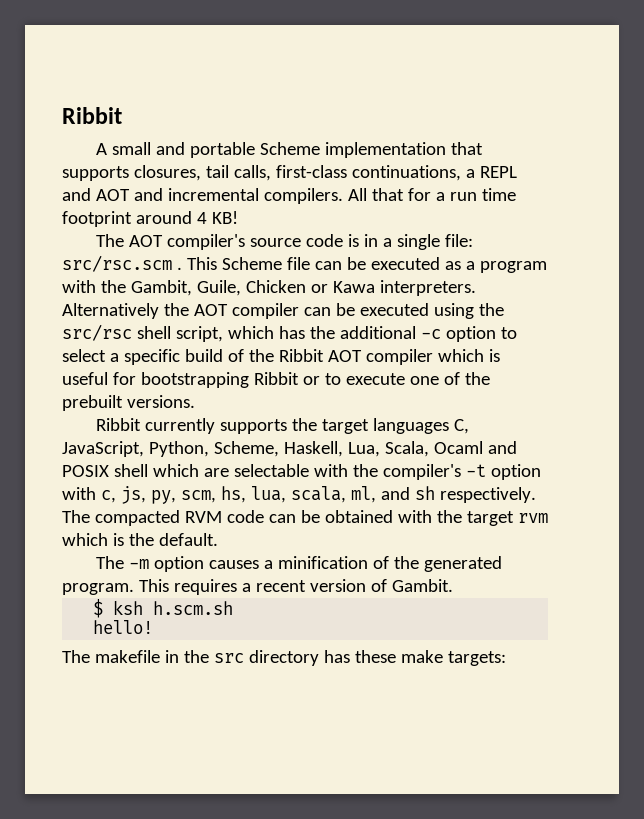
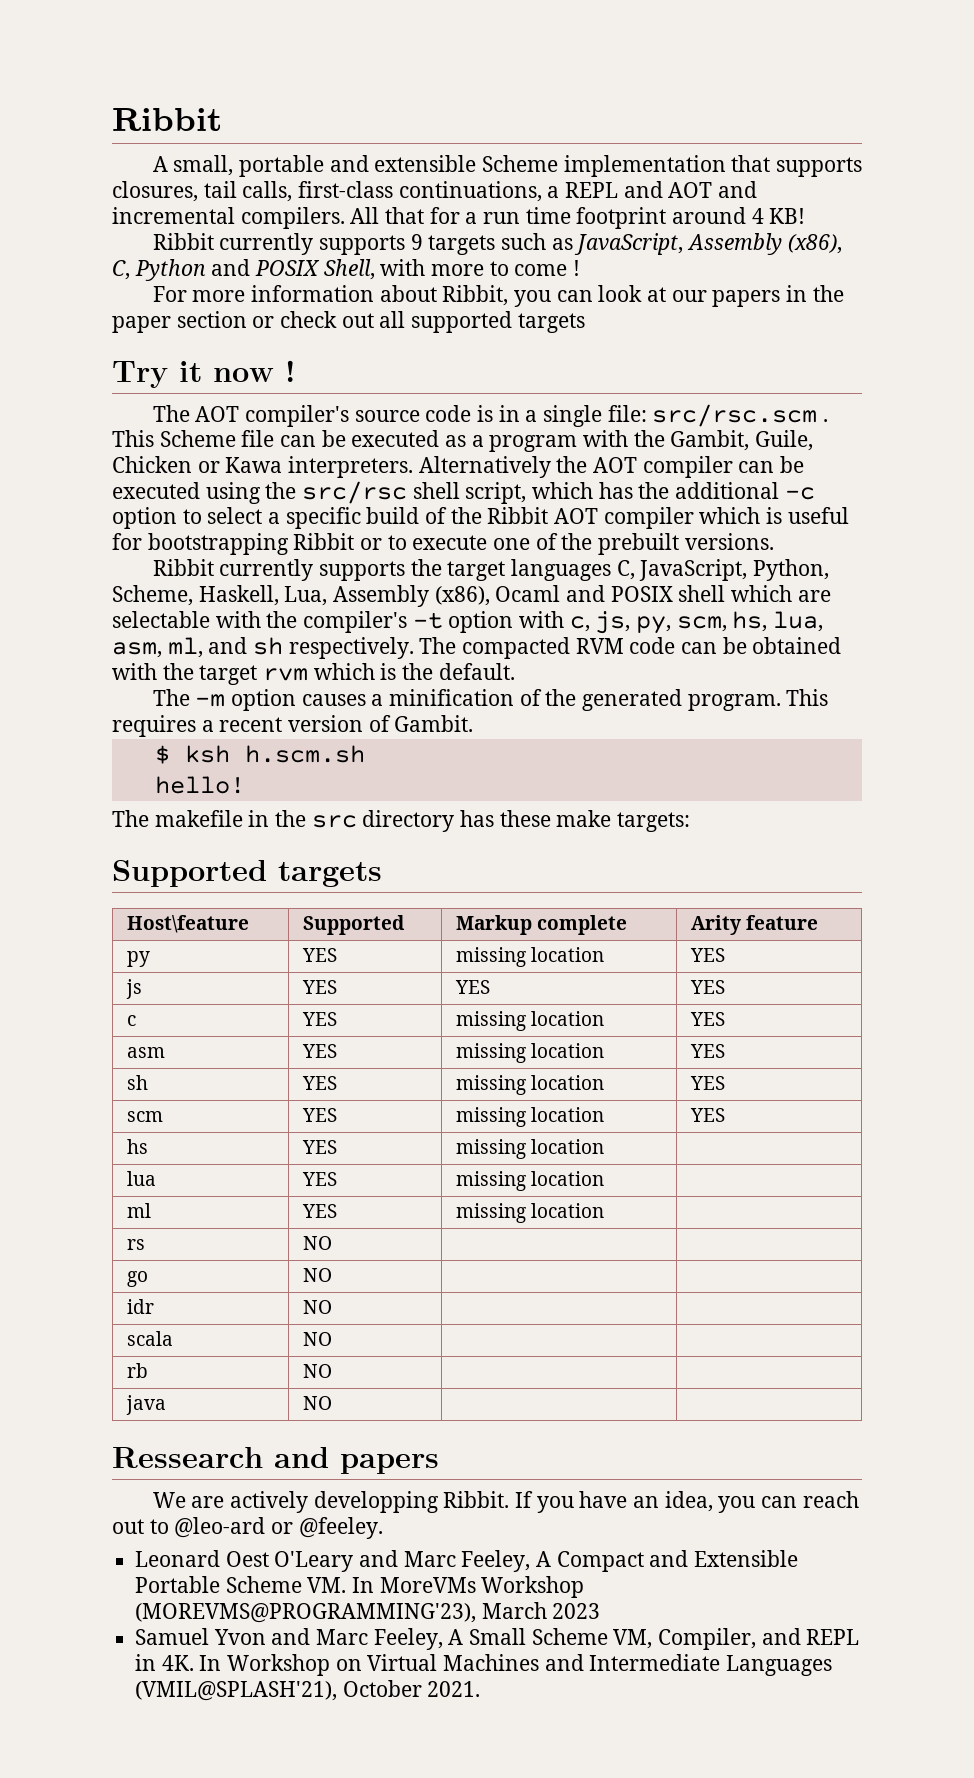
[112,142,256,158] small and portable -> [173,155,477,177] small, portable and extensible
(238, 217) none -> [152,233,842,255] [112,259,581,281] [152,285,844,307] [112,311,585,333] [112,360,296,388] // Ribbit currently supports 9 targets such as JavaScript, Assembly (x86), C, Python and POSIX Shell, with more to come ! // For more information about Ribbit, you can look at our papers in the paper section or check out all supported targets // Try it now !
[384,441,429,457] Scala, -> [333,585,490,607] Assembly (x86),
[290,486,346,503] scala, -> [112,642,162,658] asm,
(506, 658) none -> [112,860,382,887] [127,915,250,933] [303,915,406,935] [456,915,628,935] [691,915,819,935] [127,951,151,967] [302,948,338,962] [456,947,605,967] [690,948,726,962] [126,979,143,999] [302,980,338,994] [455,980,491,994] [690,980,726,994] [127,1015,137,1026] [302,1012,338,1026] [456,1011,605,1031] [690,1012,726,1026] [127,1047,166,1058] [302,1044,338,1058] [456,1043,605,1063] [690,1044,726,1058] [127,1075,149,1090] [302,1076,338,1090] [456,1075,605,1095] [690,1076,726,1090] [127,1111,164,1122] [302,1108,338,1122] [456,1107,605,1127] [690,1108,726,1122] [127,1139,149,1154] [302,1140,338,1154] [456,1139,605,1159] [127,1171,157,1186] [302,1172,338,1186] [456,1171,605,1191] [127,1203,152,1218] [302,1204,338,1218] [456,1203,605,1223] [127,1239,146,1250] [303,1236,333,1250] [127,1271,149,1287] [303,1268,333,1282] [127,1299,155,1314] [303,1300,333,1314] [127,1331,174,1346] [303,1332,333,1346] [127,1363,149,1378] [303,1364,333,1378] [126,1395,167,1415] [303,1396,333,1410] [112,1447,439,1474] [152,1491,859,1513] [112,1517,383,1539] [135,1550,799,1572] [135,1576,585,1598] [135,1602,601,1623] [135,1628,860,1650] [135,1654,833,1676] [135,1680,481,1701] // Supported targets // Host\feature | Supported | Markup complete | Arity feature // py | YES | missing location | YES // js | YES | YES | YES // c | YES | missing location | YES // asm | YES | missing location | YES // sh | YES | missing location | YES // scm | YES | missing location | YES // hs | YES | missing location | // lua | YES | missing location | // ml | YES | missing location | // rs | NO | | // go | NO | | // idr | NO | | // scala | NO | | // rb | NO | | // java | NO | | // Ressearch and papers // We are actively developping Ribbit. If you have an idea, you can reach out to @leo-ard or @feeley. // Leonard Oest O'Leary and Marc Feeley, A Compact and Extensible Portable Scheme VM. In MoreVMs Workshop (MOREVMS@PROGRAMMING'23), March 2023 // Samuel Yvon and Marc Feeley, A Small Scheme VM, Compiler, and REPL in 4K. In Workshop on Virtual Machines and Intermediate Languages (VMIL@SPLASH'21), October 2021.

